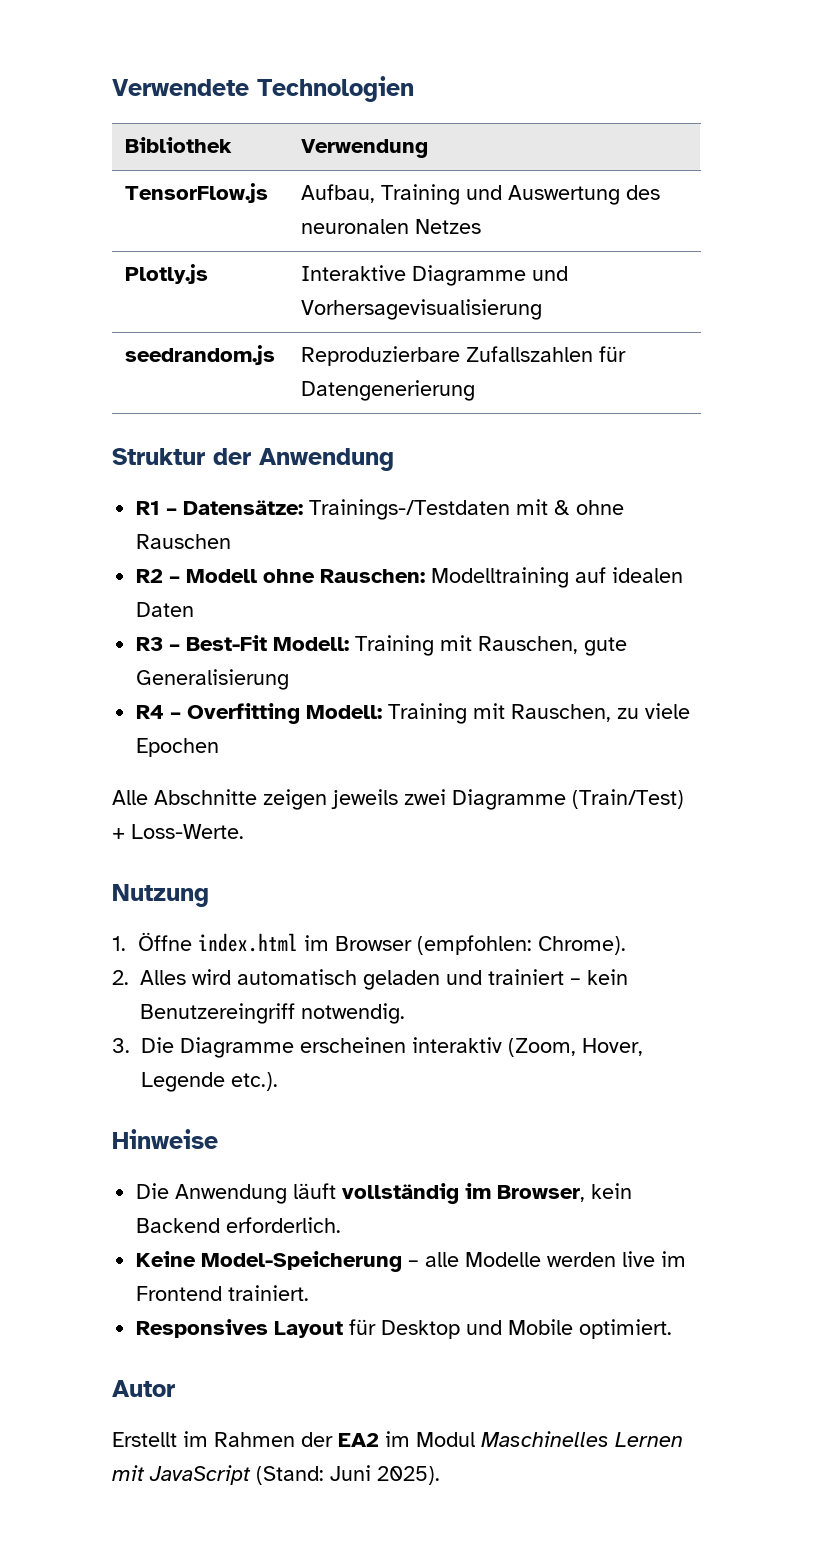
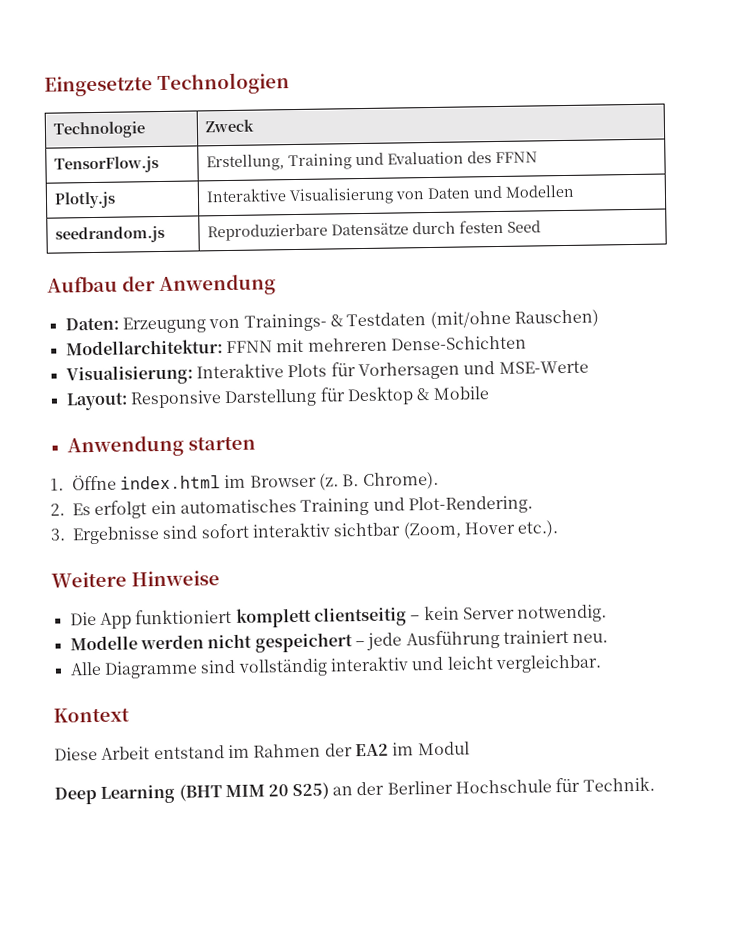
[112,79,249,96] Verwendete -> [44,75,153,97] Eingesetzte
[124,137,232,153] [300,139,428,158] Bibliothek | Verwendung -> [53,121,147,139] [205,119,255,133] Technologie | Zweck
[300,184,660,205] [300,219,481,234] [124,264,208,284] [300,265,568,286] [300,299,542,320] [124,345,275,365] [300,346,626,366] [300,380,475,401] [112,448,394,471] [136,499,625,520] [136,534,232,549] [136,567,684,588] [136,602,195,617] [136,635,628,656] [136,669,290,690] [136,703,691,724] [136,738,220,757] [112,789,684,810] [112,824,244,839] [112,884,209,907] Aufbau, Training und Auswertung des neuronalen Netzes // Plotly.js | Interaktive Diagramme und Vorhersagevisualisierung // seedrandom.js | Reproduzierbare Zufallszahlen für Datengenerierung // Struktur der Anwendung // R1 – Datensätze: Trainings-/Testdaten mit & ohne Rauschen // R2 – Modell ohne Rauschen: Modelltraining auf idealen Daten // R3 – Best-Fit Modell: Training mit Rauschen, gute Generalisierung // R4 – Overfitting Modell: Training mit Rauschen, zu viele Epochen // Alle Abschnitte zeigen jeweils zwei Diagramme (Train/Test) + Loss-Werte. // Nutzung -> [206,151,539,172] [54,191,117,209] [206,184,575,206] [55,225,166,244] [207,219,542,242] [47,274,276,297] [64,309,599,334] [65,335,527,356] [65,360,589,386] [65,386,489,411] [66,435,256,458] Erstellung, Training und Evaluation des FFNN // Plotly.js | Interaktive Visualisierung von Daten und Modellen // seedrandom.js | Reproduzierbare Datensätze durch festen Seed // Aufbau der Anwendung // Daten: Erzeugung von Trainings- & Testdaten (mit/ohne Rauschen) // Modellarchitektur: FFNN mit mehreren Dense-Schichten // Visualisierung: Interaktive Plots für Vorhersagen und MSE-Werte // Layout: Responsive Darstellung für Desktop & Mobile // Anwendung starten
[416,935,532,955] (empfohlen: -> [318,473,360,491] (z. B.
[140,969,628,990] [140,1003,405,1024] [112,1037,643,1058] [141,1072,225,1092] Alles wird automatisch geladen und trainiert – kein Benutzereingriff notwendig. // 3. Die Diagramme erscheinen interaktiv (Zoom, Hover, Legende -> [72,495,533,520] [50,521,515,545] Es erfolgt ein automatisches Training und Plot-Rendering. // 3. Ergebnisse sind sofort interaktiv sichtbar (Zoom, Hover
(278, 1081) none -> [51,571,127,588] Weitere
[175,1183,633,1204] [136,1217,342,1233] [136,1251,687,1272] [136,1285,310,1301] [136,1319,673,1339] [112,1380,175,1397] [112,1432,177,1447] Anwendung läuft vollständig im Browser, kein Backend erforderlich. // Keine Model-Speicherung – alle Modelle werden live im Frontend trainiert. // Responsives Layout für Desktop und Mobile optimiert. // Autor // Erstellt -> [99,604,608,629] [69,629,609,653] [69,654,602,679] [53,707,130,723] [54,745,225,761] App funktioniert komplett clientseitig – kein Server notwendig. // Modelle werden nicht gespeichert – jede Ausführung trainiert neu. // Alle Diagramme sind vollständig interaktiv und leicht vergleichbar. // Kontext // Diese Arbeit entstand
[481,1431,683,1447] [112,1465,440,1485] Maschinelles Lernen mit JavaScript (Stand: Juni 2025). -> [54,776,655,805] // Deep Learning (BHT MIM 20 S25) an der Berliner Hochschule für Technik.

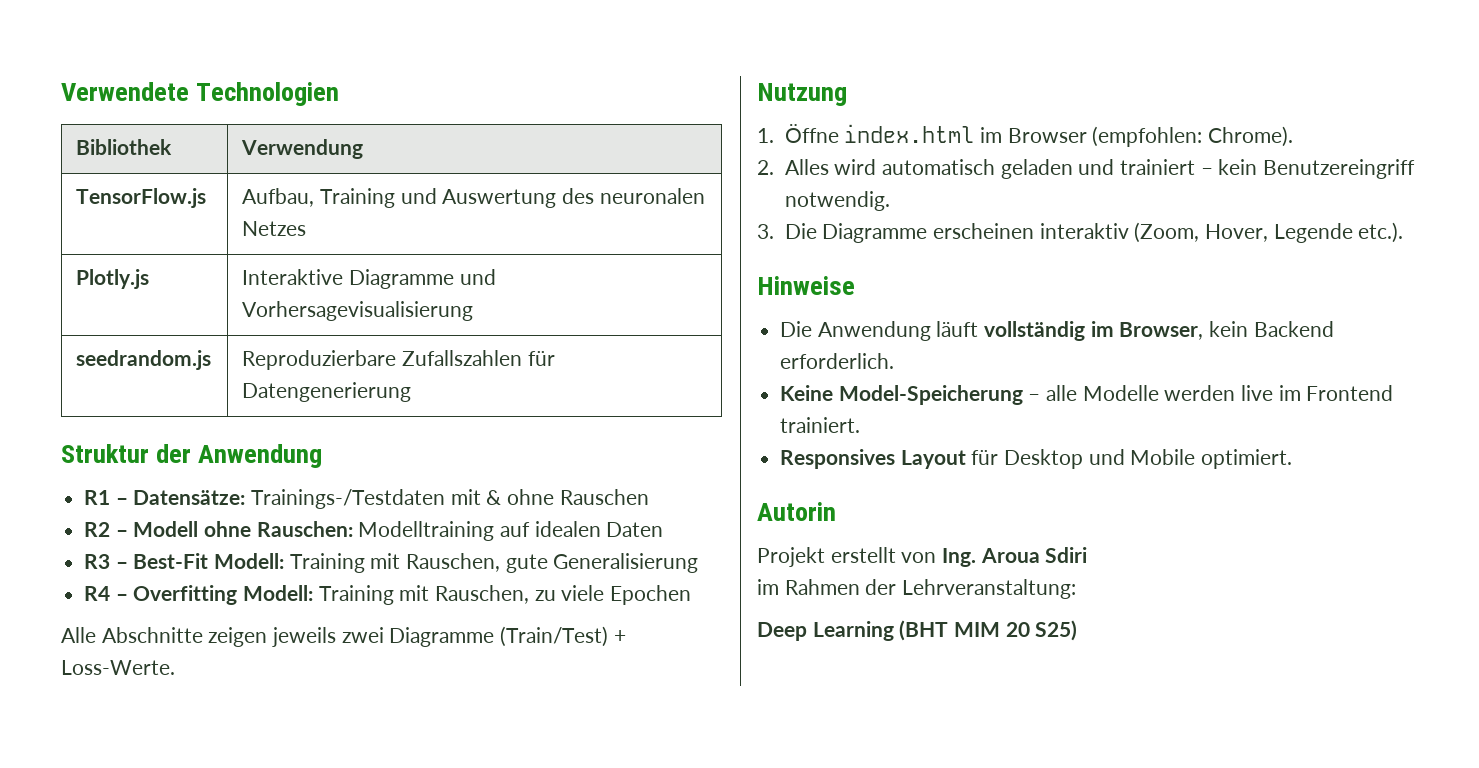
[44,75,153,97] Eingesetzte -> [61,82,189,101] Verwendete
[53,121,147,139] [205,119,255,133] Technologie | Zweck -> [76,139,173,155] [241,139,364,159] Bibliothek | Verwendung
[206,151,539,172] [54,191,117,209] [206,184,575,206] [55,225,166,244] [207,219,542,242] [47,274,276,297] [64,309,599,334] [65,335,527,356] [65,360,589,386] [65,386,489,411] [66,435,256,458] Erstellung, Training und Evaluation des FFNN // Plotly.js | Interaktive Visualisierung von Daten und Modellen // seedrandom.js | Reproduzierbare Datensätze durch festen Seed // Aufbau der Anwendung // Daten: Erzeugung von Trainings- & Testdaten (mit/ohne Rauschen) // Modellarchitektur: FFNN mit mehreren Dense-Schichten // Visualisierung: Interaktive Plots für Vorhersagen und MSE-Werte // Layout: Responsive Darstellung für Desktop & Mobile // Anwendung starten -> [242,188,705,208] [242,221,307,236] [76,269,150,289] [242,269,496,289] [242,301,474,321] [76,350,212,370] [242,350,555,370] [242,382,412,402] [61,444,323,468] [84,489,649,509] [84,521,664,541] [84,553,699,573] [84,585,692,605] [61,626,626,647] [61,660,175,675] [757,83,847,106] Aufbau, Training und Auswertung des neuronalen Netzes // Plotly.js | Interaktive Diagramme und Vorhersagevisualisierung // seedrandom.js | Reproduzierbare Zufallszahlen für Datengenerierung // Struktur der Anwendung // R1 – Datensätze: Trainings-/Testdaten mit & ohne Rauschen // R2 – Modell ohne Rauschen: Modelltraining auf idealen Daten // R3 – Best-Fit Modell: Training mit Rauschen, gute Generalisierung // R4 – Overfitting Modell: Training mit Rauschen, zu viele Epochen // Alle Abschnitte zeigen jeweils zwei Diagramme (Train/Test) + Loss-Werte. // Nutzung
[318,473,360,491] (z. B. -> [1092,126,1203,147] (empfohlen:
[72,495,533,520] [50,521,515,545] Es erfolgt ein automatisches Training und Plot-Rendering. // 3. Ergebnisse sind sofort interaktiv sichtbar (Zoom, Hover -> [784,159,1415,179] [784,191,890,211] [757,222,1353,243] Alles wird automatisch geladen und trainiert – kein Benutzereingriff notwendig. // 3. Die Diagramme erscheinen interaktiv (Zoom, Hover, Legende
[51,571,127,588] Weitere -> (1404, 232) none
[99,604,608,629] [69,629,609,653] [69,654,602,679] [53,707,130,723] [54,741,470,761] App funktioniert komplett clientseitig – kein Server notwendig. // Modelle werden nicht gespeichert – jede Ausführung trainiert neu. // Alle Diagramme sind vollständig interaktiv und leicht vergleichbar. // Kontext // Diese Arbeit entstand im Rahmen der EA2 im Modul -> [817,321,1334,341] [780,353,895,369] [780,385,1394,405] [780,417,861,433] [780,449,1293,469] [757,502,836,521] [757,547,1088,567] [757,579,1077,599] Anwendung läuft vollständig im Browser, kein Backend erforderlich. // Keine Model-Speicherung – alle Modelle werden live im Frontend trainiert. // Responsives Layout für Desktop und Mobile optimiert. // Autorin // Projekt erstellt von Ing. Aroua Sdiri // im Rahmen der Lehrveranstaltung:
[331,776,655,796] an der Berliner Hochschule für Technik. -> (1078, 630) none

